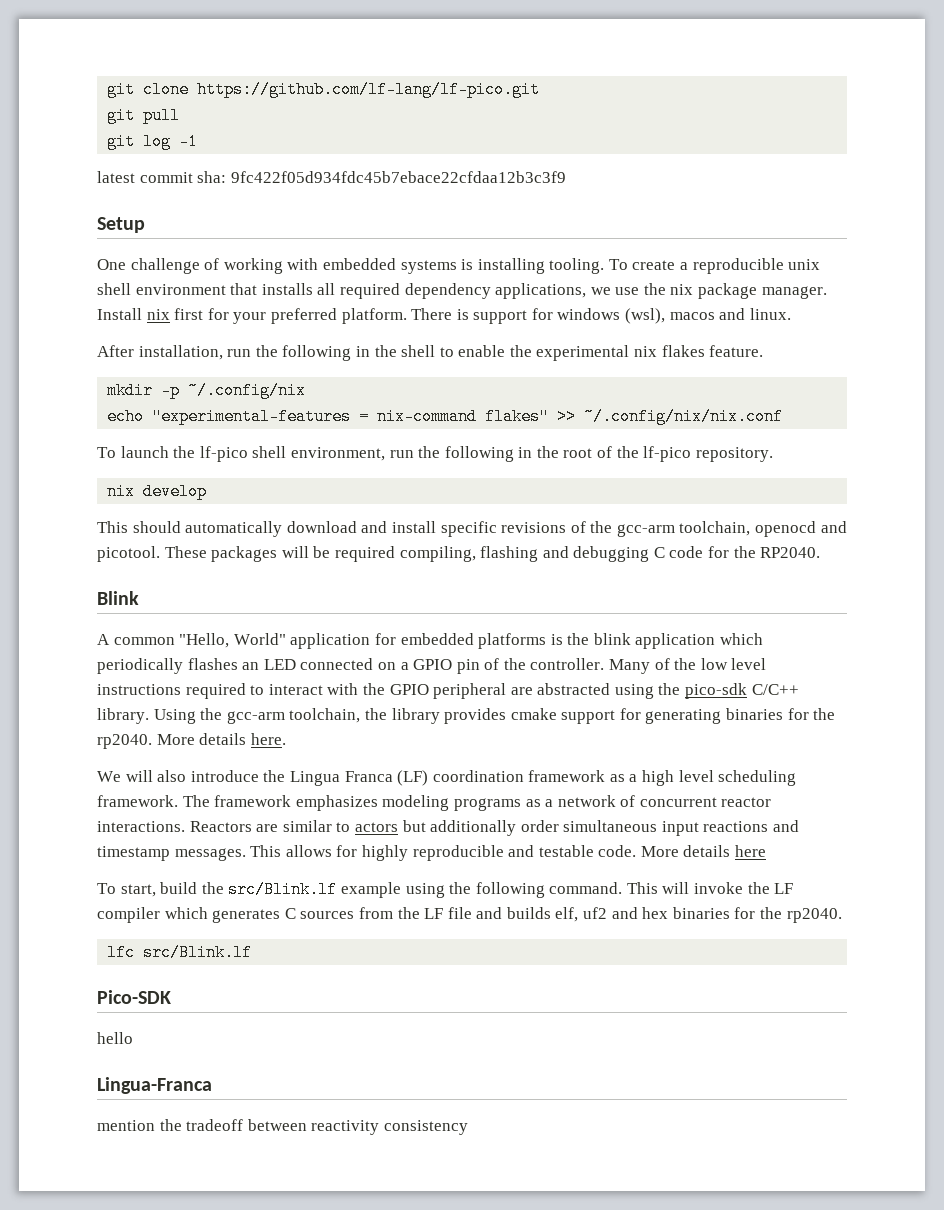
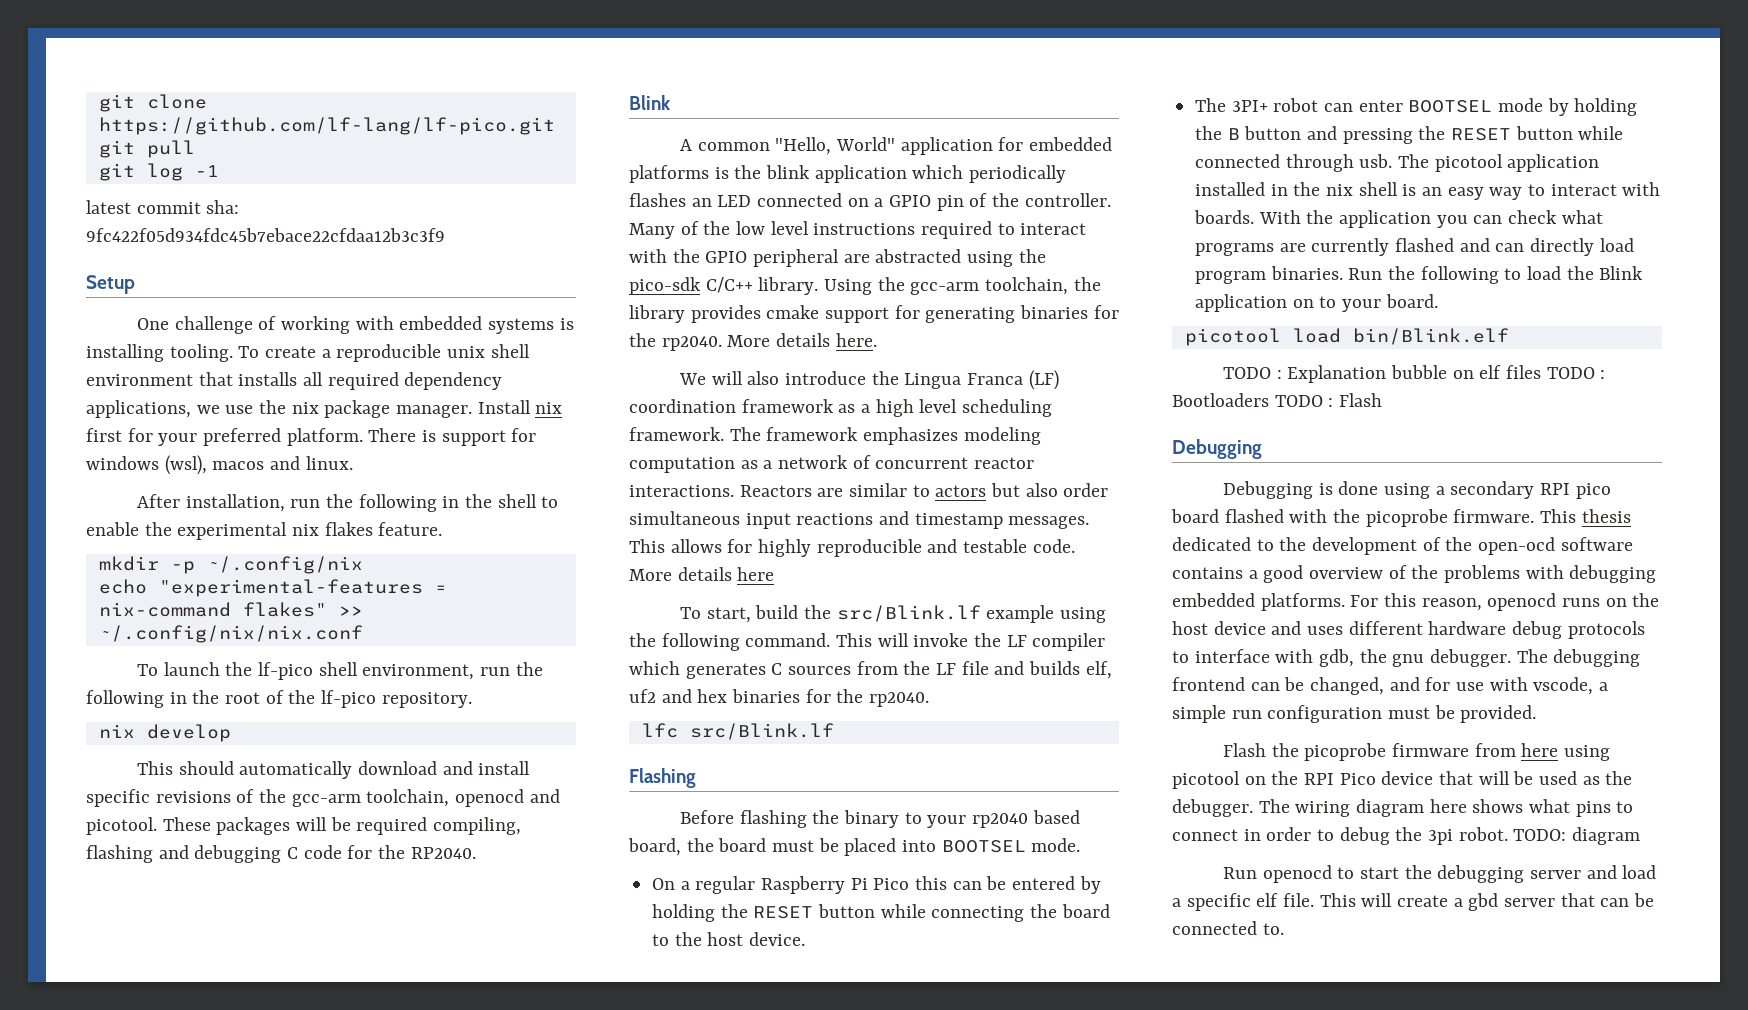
[453,798,521,811] programs -> [629,457,735,473] computation
[430,820,517,836] additionally -> [1025,483,1058,497] also
[97,990,171,1004] [97,1032,133,1044] [97,1077,212,1094] [97,1119,468,1135] Pico-SDK // hello // Lingua-Franca // mention the tradeoff between reactivity consistency -> [629,768,696,788] [680,810,1080,828] [628,838,1081,856] [652,876,1101,894] [652,904,1110,922] [652,932,806,946] [1195,98,1638,116] [1195,126,1624,144] [1195,154,1600,172] [1195,182,1661,200] [1194,210,1603,228] [1195,238,1634,256] [1195,266,1644,284] [1195,294,1438,312] [1184,328,1509,346] [1223,365,1606,383] [1172,393,1383,407] [1172,439,1262,459] [1223,481,1611,499] [1171,509,1631,527] [1172,537,1633,555] [1172,565,1657,583] [1172,593,1660,611] [1172,621,1645,639] [1172,649,1641,667] [1172,677,1609,695] [1172,705,1537,723] [1223,743,1611,761] [1172,771,1633,789] [1172,799,1634,817] [1172,827,1641,845] [1223,865,1657,883] [1172,893,1655,911] [1172,921,1284,935] Flashing // Before flashing the binary to your rp2040 based board, the board must be placed into BOOTSEL mode. // On a regular Raspberry Pi Pico this can be entered by holding the RESET button while connecting the board to the host device. // The 3PI+ robot can enter BOOTSEL mode by holding the B button and pressing the RESET button while connected through usb. The picotool application installed in the nix shell is an easy way to interact with boards. With the application you can check what programs are currently flashed and can directly load program binaries. Run the following to load the Blink application on to your board. // picotool load bin/Blink.elf // TODO : Explanation bubble on elf files TODO : Bootloaders TODO : Flash // Debugging // Debugging is done using a secondary RPI pico board flashed with the picoprobe firmware. This thesis dedicated to the development of the open-ocd software contains a good overview of the problems with debugging embedded platforms. For this reason, openocd runs on the host device and uses different hardware debug protocols to interface with gdb, the gnu debugger. The debugging frontend can be changed, and for use with vscode, a simple run configuration must be provided. // Flash the picoprobe firmware from here using picotool on the RPI Pico device that will be used as the debugger. The wiring diagram here shows what pins to connect in order to debug the 3pi robot. TODO: diagram // Run openocd to start the debugging server and load a specific elf file. This will create a gbd server that can be connected to.

